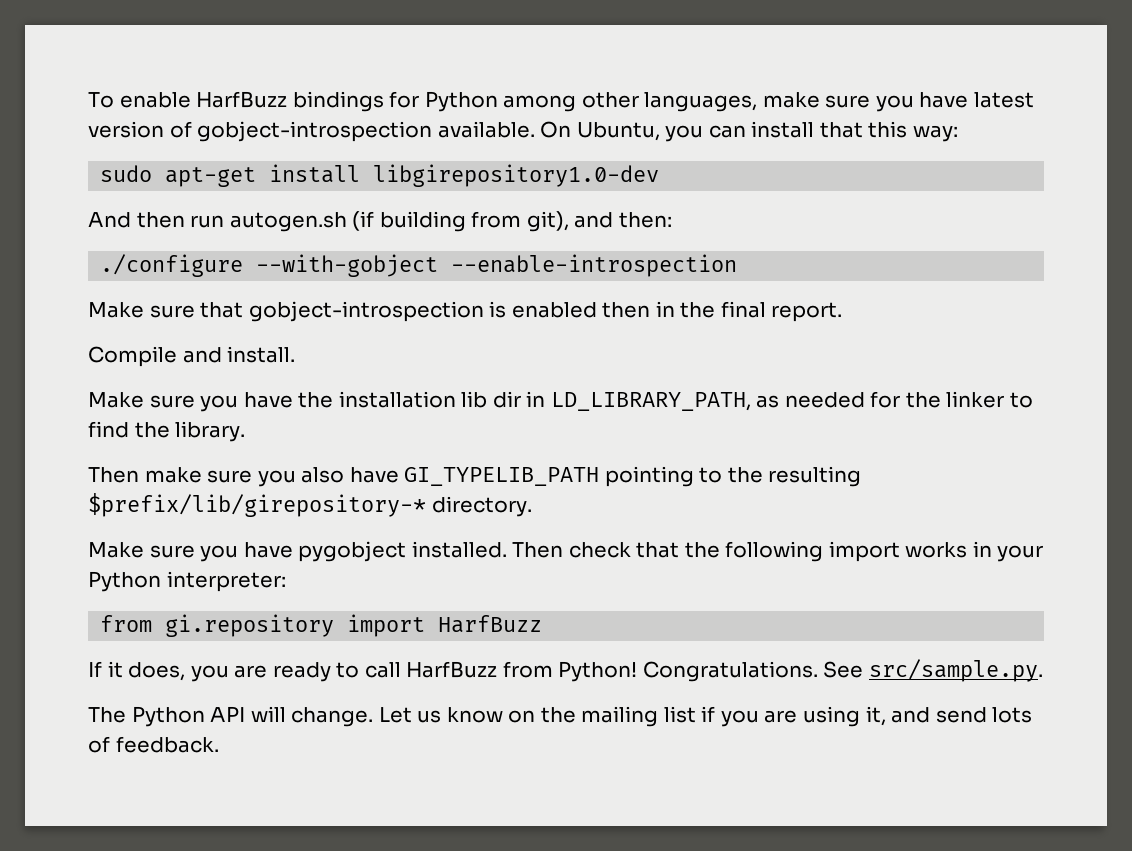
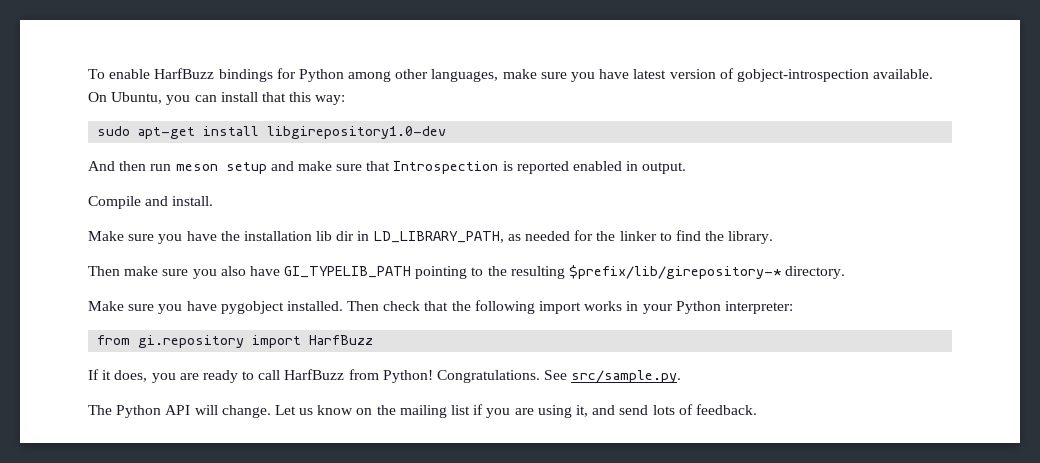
[229,211,672,232] [100,254,738,277] [88,301,843,322] autogen.sh (if building from git), and then: // ./configure --with-gobject --enable-introspection // Make sure that gobject-introspection is enabled then in the final report. -> [175,161,687,174] meson setup and make sure that Introspection is reported enabled in output.

